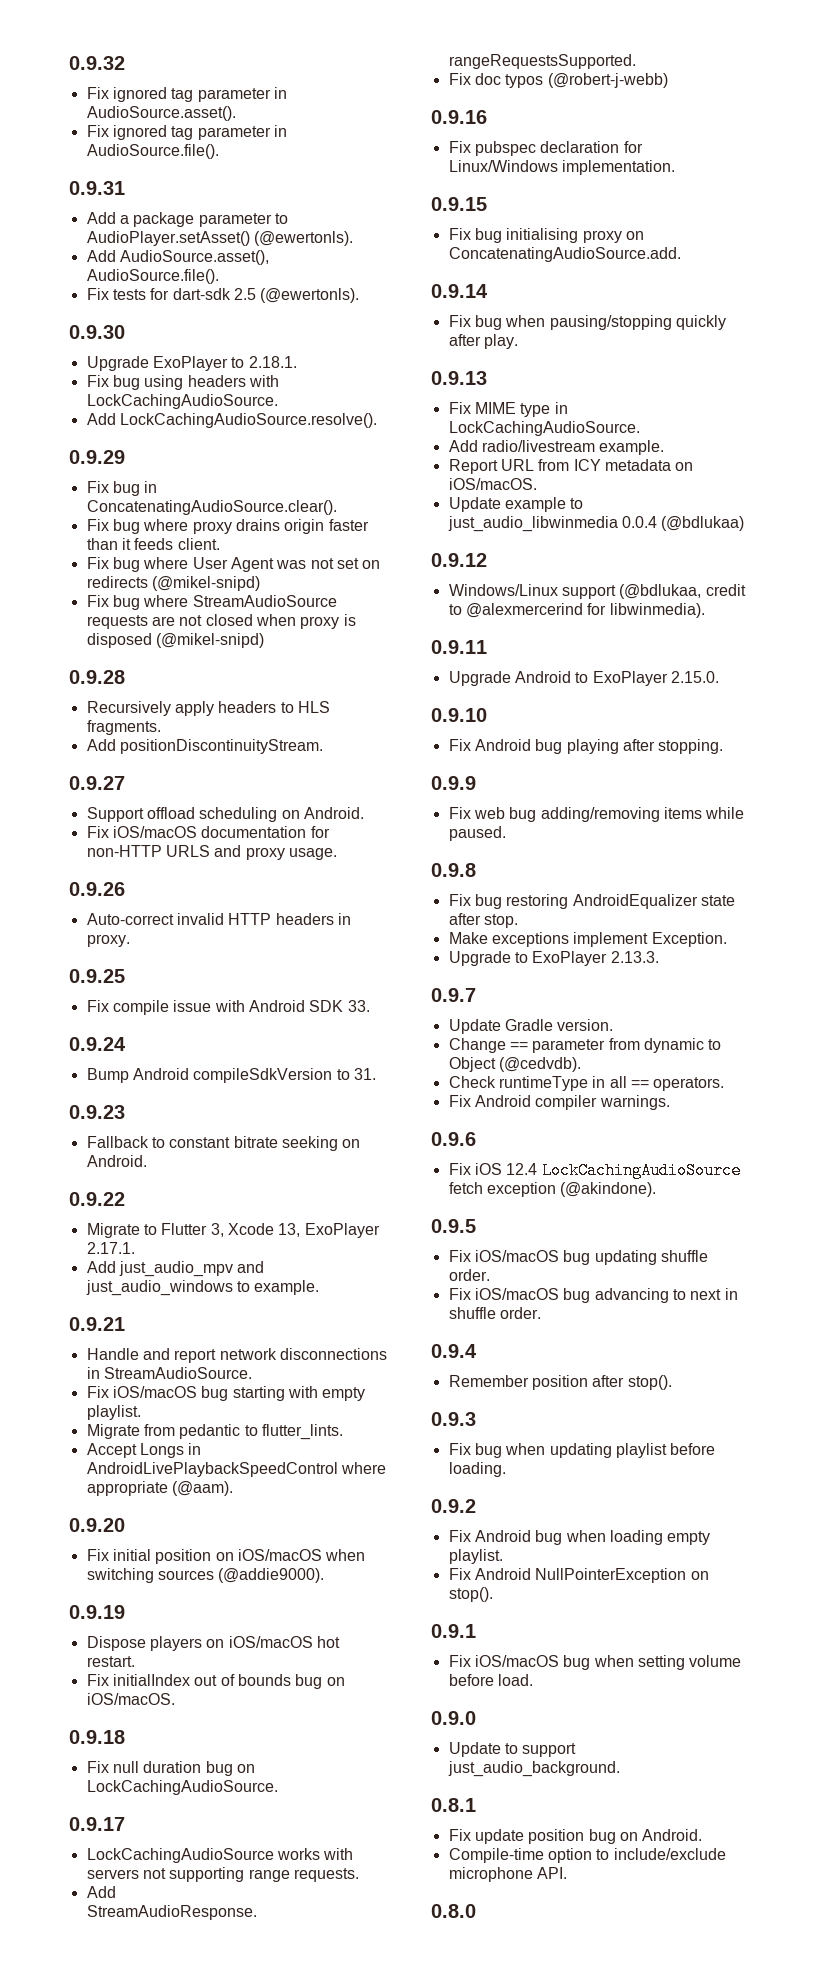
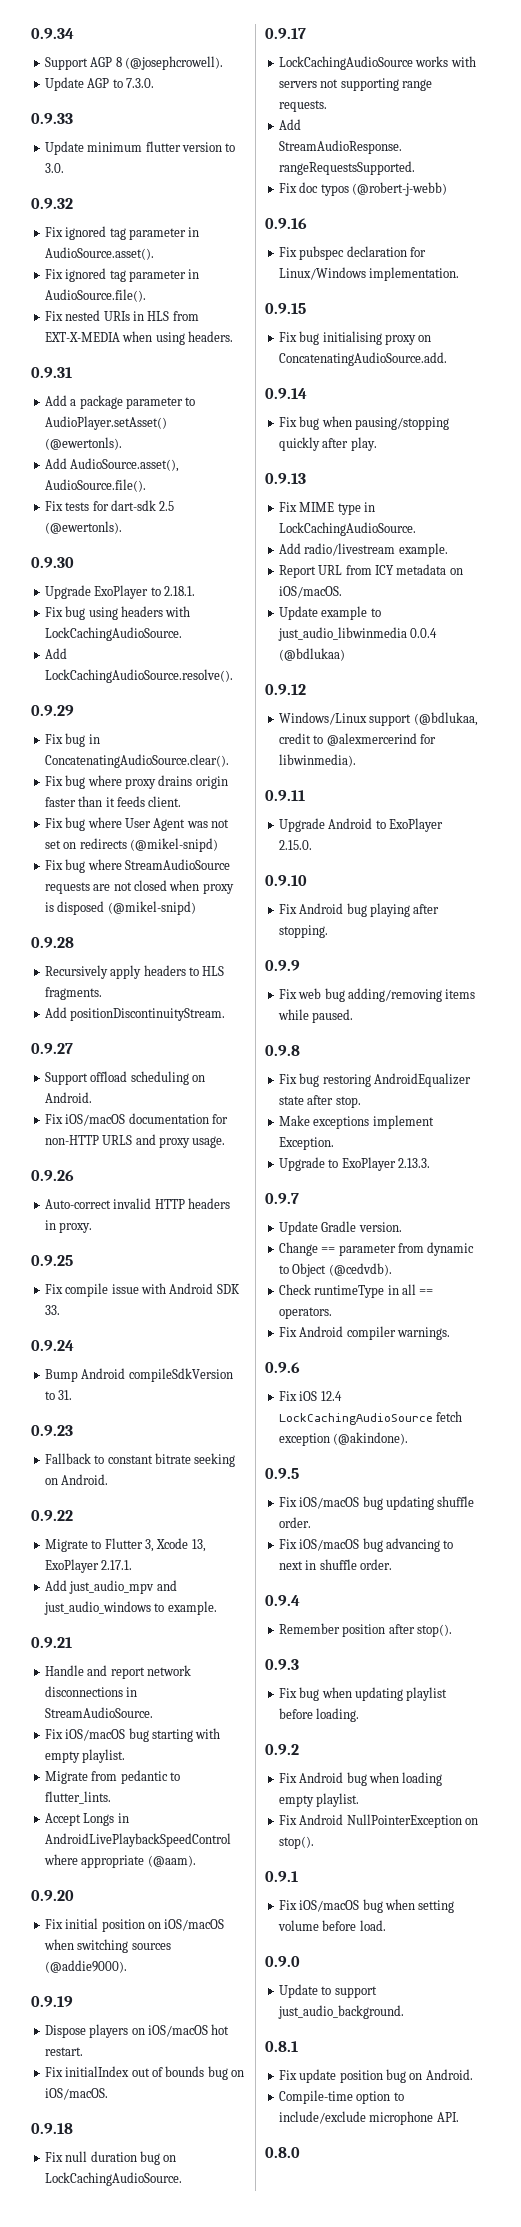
(69, 63) none -> [31,28,74,39] [44,56,223,70] [44,77,154,91] [31,113,73,124] [44,141,236,155] [44,163,64,173] 0.9.34 // Support AGP 8 (@josephcrowell). // Update AGP to 7.3.0. // 0.9.33 // Update minimum flutter version to 3.0. //
(219, 151) none -> [44,310,199,321] [44,331,233,345] // Fix nested URIs in HLS from EXT-X-MEDIA when using headers.

